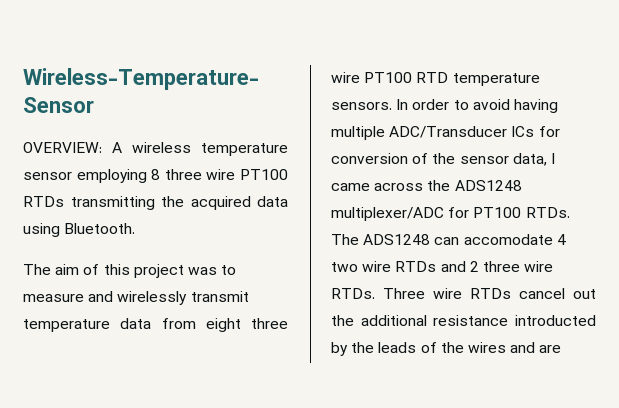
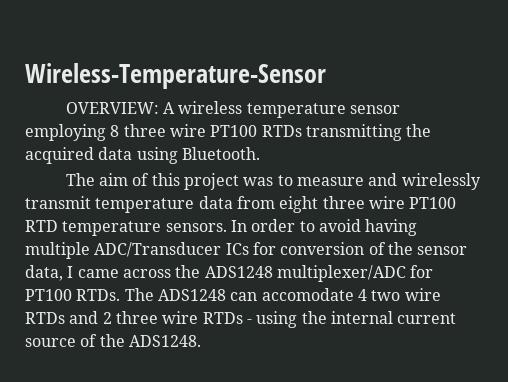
[331,288,596,299] [331,315,596,326] [331,342,562,356] RTDs. Three wire RTDs cancel out the additional resistance introducted by the leads of the wires and are -> [202,311,457,328] [25,334,201,347] RTDs - using the internal current source of the ADS1248.

